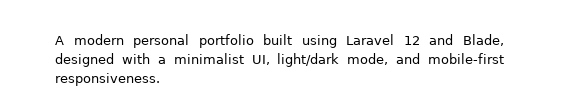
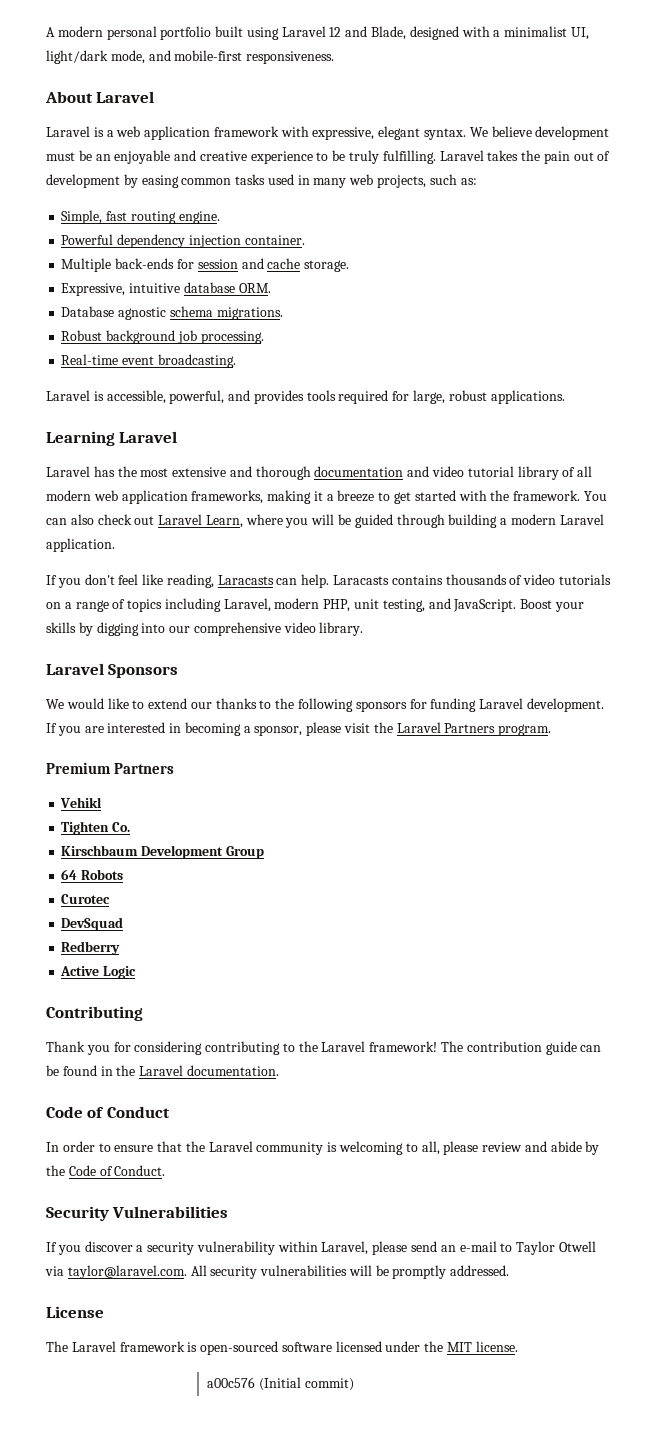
(160, 79) none -> [45,91,155,103] [46,126,610,140] [46,150,611,164] [46,174,477,188] [61,210,220,224] [61,234,305,248] [61,258,350,272] [61,282,271,296] [61,306,283,320] [61,330,264,344] [61,354,236,368] [46,390,565,404] [46,431,178,446] [46,466,593,480] [46,490,607,504] [46,514,604,528] [46,538,115,552] [46,574,611,588] [46,598,584,612] [46,622,364,636] [46,663,179,678] [46,698,604,712] [46,722,552,736] [46,762,175,774] [60,797,103,808] [61,821,131,835] [61,845,264,859] [61,869,124,880] [61,894,111,904] [61,917,124,931] [61,941,121,955] [60,966,137,979] [46,1006,143,1021] [46,1041,602,1055] [46,1065,279,1076] [46,1106,170,1118] [46,1141,600,1155] [46,1165,166,1176] [46,1206,229,1221] [46,1241,596,1255] [45,1265,510,1279] [46,1306,104,1318] [46,1341,518,1355] [206,1377,354,1391] // About Laravel // Laravel is a web application framework with expressive, elegant syntax. We believe development must be an enjoyable and creative experience to be truly fulfilling. Laravel takes the pain out of development by easing common tasks used in many web projects, such as: // Simple, fast routing engine. // Powerful dependency injection container. // Multiple back-ends for session and cache storage. // Expressive, intuitive database ORM. // Database agnostic schema migrations. // Robust background job processing. // Real-time event broadcasting. // Laravel is accessible, powerful, and provides tools required for large, robust applications. // Learning Laravel // Laravel has the most extensive and thorough documentation and video tutorial library of all modern web application frameworks, making it a breeze to get started with the framework. You can also check out Laravel Learn, where you will be guided through building a modern Laravel application. // If you don't feel like reading, Laracasts can help. Laracasts contains thousands of video tutorials on a range of topics including Laravel, modern PHP, unit testing, and JavaScript. Boost your skills by digging into our comprehensive video library. // Laravel Sponsors // We would like to extend our thanks to the following sponsors for funding Laravel development. If you are interested in becoming a sponsor, please visit the Laravel Partners program. // Premium Partners // Vehikl // Tighten Co. // Kirschbaum Development Group // 64 Robots // Curotec // DevSquad // Redberry // Active Logic // Contributing // Thank you for considering contributing to the Laravel framework! The contribution guide can be found in the Laravel documentation. // Code of Conduct // In order to ensure that the Laravel community is welcoming to all, please review and abide by the Code of Conduct. // Security Vulnerabilities // If you discover a security vulnerability within Laravel, please send an e-mail to Taylor Otwell via taylor@laravel.com. All security vulnerabilities will be promptly addressed. // License // The Laravel framework is open-sourced software licensed under the MIT license. // a00c576 (Initial commit)

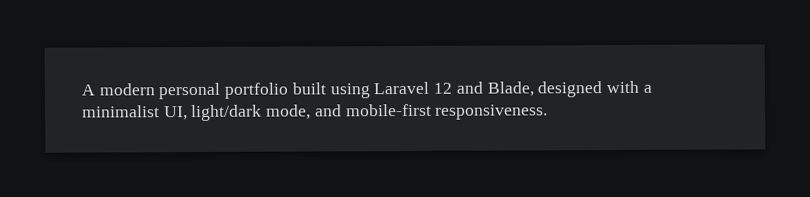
[45,91,155,103] [46,126,610,140] [46,150,611,164] [46,174,477,188] [61,210,220,224] [61,234,305,248] [61,258,350,272] [61,282,271,296] [61,306,283,320] [61,330,264,344] [61,354,236,368] [46,390,565,404] [46,431,178,446] [46,466,593,480] [46,490,607,504] [46,514,604,528] [46,538,115,552] [46,574,611,588] [46,598,584,612] [46,622,364,636] [46,663,179,678] [46,698,604,712] [46,722,552,736] [46,762,175,774] [60,797,103,808] [61,821,131,835] [61,845,264,859] [61,869,124,880] [61,894,111,904] [61,917,124,931] [61,941,121,955] [60,966,137,979] [46,1006,143,1021] [46,1041,602,1055] [46,1065,279,1076] [46,1106,170,1118] [46,1141,600,1155] [46,1165,166,1176] [46,1206,229,1221] [46,1241,596,1255] [45,1265,510,1279] [46,1306,104,1318] [46,1341,518,1355] [206,1377,354,1391] // About Laravel // Laravel is a web application framework with expressive, elegant syntax. We believe development must be an enjoyable and creative experience to be truly fulfilling. Laravel takes the pain out of development by easing common tasks used in many web projects, such as: // Simple, fast routing engine. // Powerful dependency injection container. // Multiple back-ends for session and cache storage. // Expressive, intuitive database ORM. // Database agnostic schema migrations. // Robust background job processing. // Real-time event broadcasting. // Laravel is accessible, powerful, and provides tools required for large, robust applications. // Learning Laravel // Laravel has the most extensive and thorough documentation and video tutorial library of all modern web application frameworks, making it a breeze to get started with the framework. You can also check out Laravel Learn, where you will be guided through building a modern Laravel application. // If you don't feel like reading, Laracasts can help. Laracasts contains thousands of video tutorials on a range of topics including Laravel, modern PHP, unit testing, and JavaScript. Boost your skills by digging into our comprehensive video library. // Laravel Sponsors // We would like to extend our thanks to the following sponsors for funding Laravel development. If you are interested in becoming a sponsor, please visit the Laravel Partners program. // Premium Partners // Vehikl // Tighten Co. // Kirschbaum Development Group // 64 Robots // Curotec // DevSquad // Redberry // Active Logic // Contributing // Thank you for considering contributing to the Laravel framework! The contribution guide can be found in the Laravel documentation. // Code of Conduct // In order to ensure that the Laravel community is welcoming to all, please review and abide by the Code of Conduct. // Security Vulnerabilities // If you discover a security vulnerability within Laravel, please send an e-mail to Taylor Otwell via taylor@laravel.com. All security vulnerabilities will be promptly addressed. // License // The Laravel framework is open-sourced software licensed under the MIT license. // a00c576 (Initial commit) -> (549, 112) none

